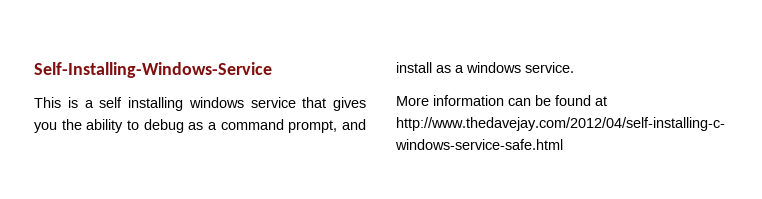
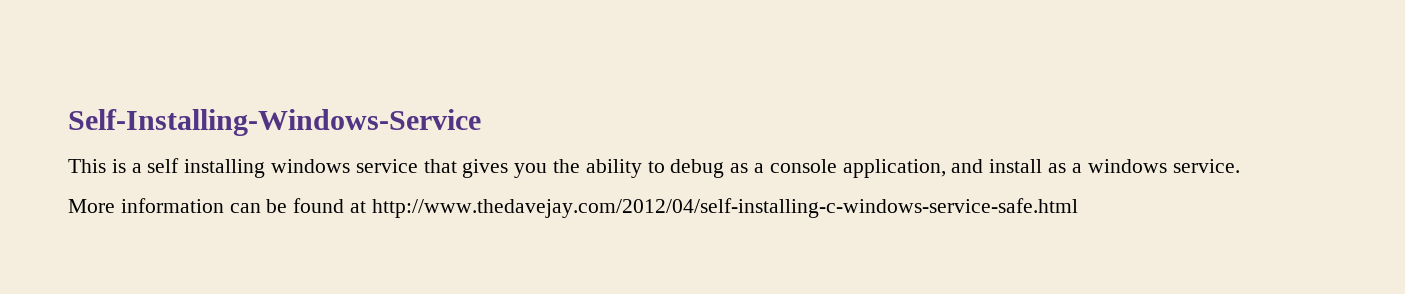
[220,119,338,133] command prompt, -> [769,159,946,178] console application,

